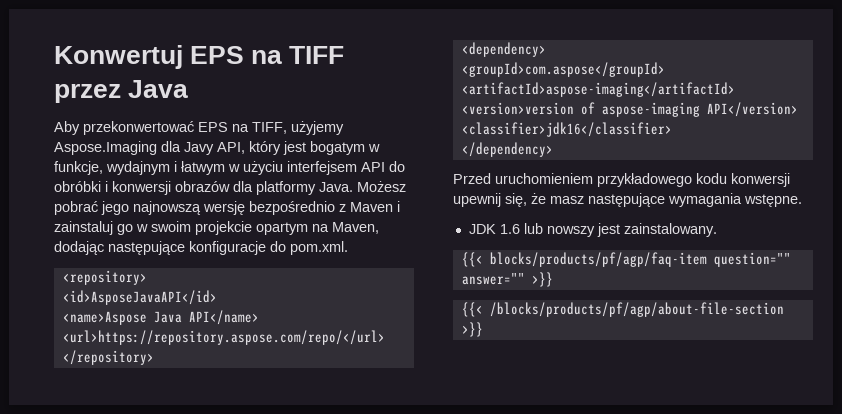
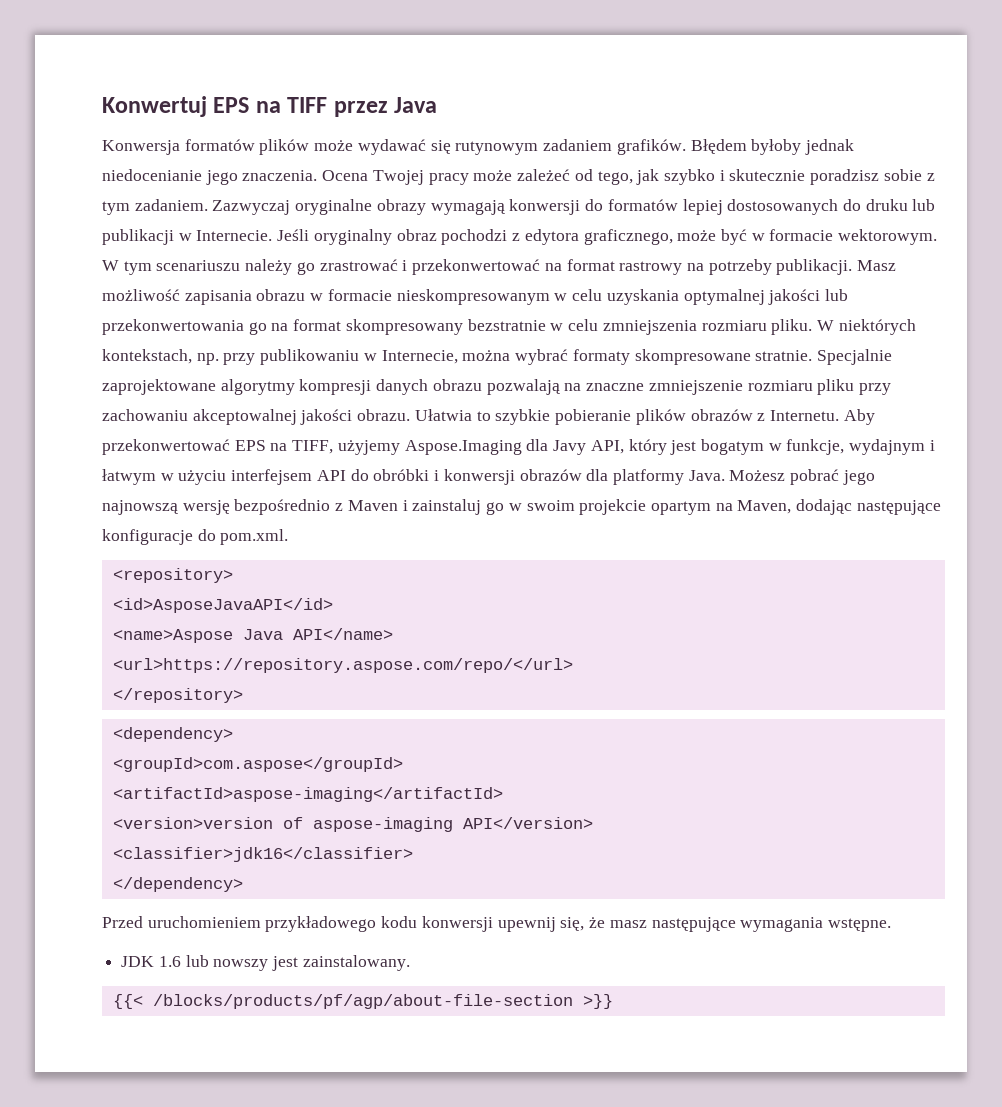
(189, 89) none -> [102,139,854,155] [102,169,935,185] [102,199,936,215] [102,229,938,245] [102,259,897,275] [102,289,848,305] [102,319,916,335] [102,349,892,365] [102,379,891,395] [102,409,839,425] Konwersja formatów plików może wydawać się rutynowym zadaniem grafików. Błędem byłoby jednak niedocenianie jego znaczenia. Ocena Twojej pracy może zależeć od tego, jak szybko i skutecznie poradzisz sobie z tym zadaniem. Zazwyczaj oryginalne obrazy wymagają konwersji do formatów lepiej dostosowanych do druku lub publikacji w Internecie. Jeśli oryginalny obraz pochodzi z edytora graficznego, może być w formacie wektorowym. W tym scenariuszu należy go zrastrować i przekonwertować na format rastrowy na potrzeby publikacji. Masz możliwość zapisania obrazu w formacie nieskompresowanym w celu uzyskania optymalnej jakości lub przekonwertowania go na format skompresowany bezstratnie w celu zmniejszenia rozmiaru pliku. W niektórych kontekstach, np. przy publikowaniu w Internecie, można wybrać formaty skompresowane stratnie. Specjalnie zaprojektowane algorytmy kompresji danych obrazu pozwalają na znaczne zmniejszenie rozmiaru pliku przy zachowaniu akceptowalnej jakości obrazu. Ułatwia to szybkie pobieranie plików obrazów z Internetu.
[461,252,791,267] [461,272,553,287] // {{< blocks/products/pf/agp/faq-item question="" answer="" >}} -> (410, 963) none

